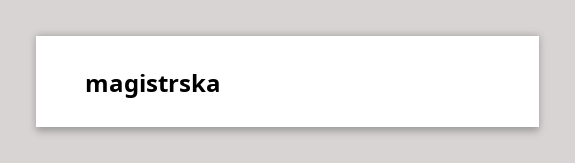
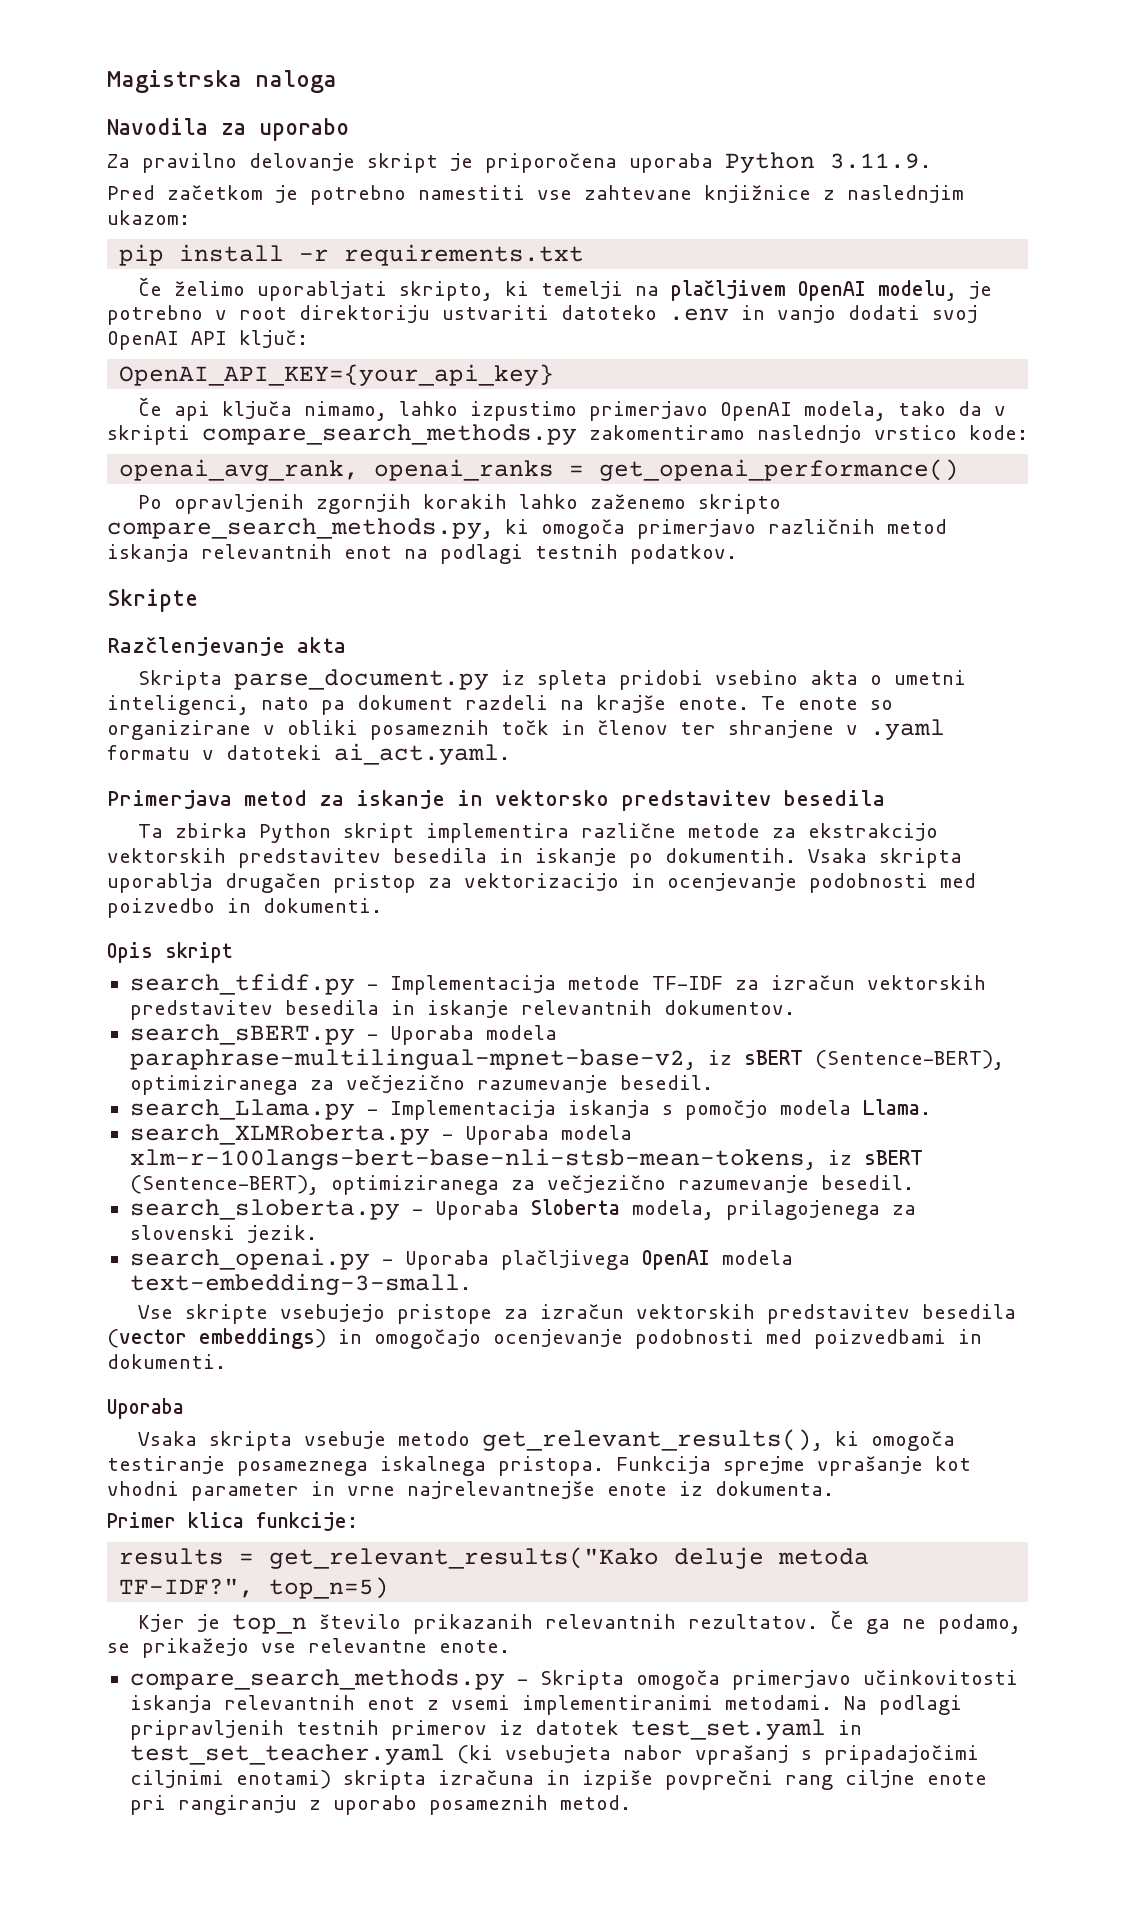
[85,74,221,98] magistrska -> [107,70,337,93] [107,118,349,141] [107,152,931,173] [107,185,964,205] [107,210,190,225] [119,244,585,266] [138,277,993,301] [107,305,978,325] [107,330,308,350] [119,364,555,386] [138,397,1007,421] [107,424,1028,445] [119,459,960,481] [138,494,782,514] [107,518,947,539] [107,544,737,564] [107,589,198,612] [107,637,346,657] [138,669,967,690] [107,695,893,715] [107,719,945,740] [107,743,510,765] [107,790,885,811] [138,823,939,843] [107,848,962,868] [107,873,976,893] [107,898,382,918] [107,942,233,963] [129,973,986,995] [129,1000,795,1020] [129,1024,557,1045] [129,1048,1004,1070] [129,1075,713,1095] [129,1099,931,1120] [129,1124,632,1145] [129,1148,923,1170] [129,1175,914,1195] [129,1199,916,1220] [129,1225,317,1243] [129,1248,793,1270] [129,1273,471,1295] [138,1304,1017,1324] [107,1328,982,1349] [107,1354,226,1369] [107,1398,184,1419] [138,1429,956,1451] [107,1456,971,1476] [107,1481,834,1501] [107,1512,358,1532] [119,1547,870,1569] [119,1577,390,1599] [138,1610,1022,1634] [107,1638,510,1658] [129,1669,1018,1690] [129,1695,962,1715] [129,1719,862,1740] [129,1744,979,1765] [129,1770,987,1790] [129,1795,631,1815] Magistrska naloga // Navodila za uporabo // Za pravilno delovanje skript je priporočena uporaba Python 3.11.9. // Pred začetkom je potrebno namestiti vse zahtevane knjižnice z naslednjim ukazom: // pip install -r requirements.txt // Če želimo uporabljati skripto, ki temelji na plačljivem OpenAI modelu, je potrebno v root direktoriju ustvariti datoteko .env in vanjo dodati svoj OpenAI API ključ: // OpenAI_API_KEY={your_api_key} // Če api ključa nimamo, lahko izpustimo primerjavo OpenAI modela, tako da v skripti compare_search_methods.py zakomentiramo naslednjo vrstico kode: // openai_avg_rank, openai_ranks = get_openai_performance() // Po opravljenih zgornjih korakih lahko zaženemo skripto compare_search_methods.py, ki omogoča primerjavo različnih metod iskanja relevantnih enot na podlagi testnih podatkov. // Skripte // Razčlenjevanje akta // Skripta parse_document.py iz spleta pridobi vsebino akta o umetni inteligenci, nato pa dokument razdeli na krajše enote. Te enote so organizirane v obliki posameznih točk in členov ter shranjene v .yaml formatu v datoteki ai_act.yaml. // Primerjava metod za iskanje in vektorsko predstavitev besedila // Ta zbirka Python skript implementira različne metode za ekstrakcijo vektorskih predstavitev besedila in iskanje po dokumentih. Vsaka skripta uporablja drugačen pristop za vektorizacijo in ocenjevanje podobnosti med poizvedbo in dokumenti. // Opis skript // search_tfidf.py - Implementacija metode TF-IDF za izračun vektorskih predstavitev besedila in iskanje relevantnih dokumentov. // search_sBERT.py - Uporaba modela paraphrase-multilingual-mpnet-base-v2, iz sBERT (Sentence-BERT), optimiziranega za večjezično razumevanje besedil. // search_Llama.py - Implementacija iskanja s pomočjo modela Llama. // search_XLMRoberta.py - Uporaba modela xlm-r-100langs-bert-base-nli-stsb-mean-tokens, iz sBERT (Sentence-BERT), optimiziranega za večjezično razumevanje besedil. // search_sloberta.py - Uporaba Sloberta modela, prilagojenega za slovenski jezik. // search_openai.py - Uporaba plačljivega OpenAI modela text-embedding-3-small. // Vse skripte vsebujejo pristope za izračun vektorskih predstavitev besedila (vector embeddings) in omogočajo ocenjevanje podobnosti med poizvedbami in dokumenti. // Uporaba // Vsaka skripta vsebuje metodo get_relevant_results(), ki omogoča testiranje posameznega iskalnega pristopa. Funkcija sprejme vprašanje kot vhodni parameter in vrne najrelevantnejše enote iz dokumenta. // Primer klica funkcije: // results = get_relevant_results("Kako deluje metoda TF-IDF?", top_n=5) // Kjer je top_n število prikazanih relevantnih rezultatov. Če ga ne podamo, se prikažejo vse relevantne enote. // compare_search_methods.py - Skripta omogoča primerjavo učinkovitosti iskanja relevantnih enot z vsemi implementiranimi metodami. Na podlagi pripravljenih testnih primerov iz datotek test_set.yaml in test_set_teacher.yaml (ki vsebujeta nabor vprašanj s pripadajočimi ciljnimi enotami) skripta izračuna in izpiše povprečni rang ciljne enote pri rangiranju z uporabo posameznih metod.

